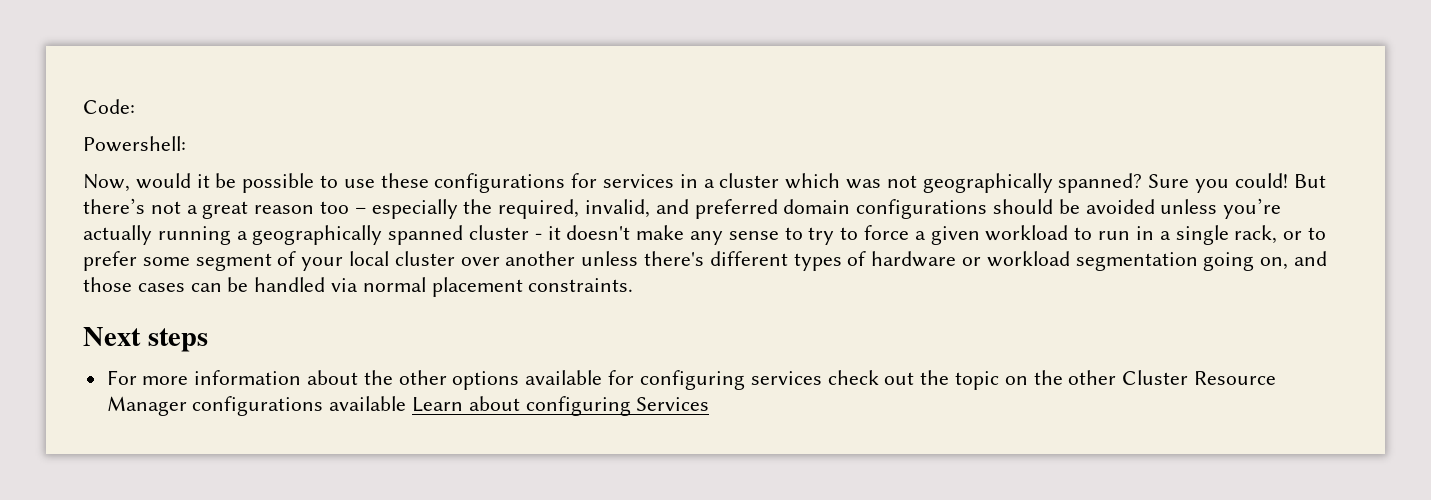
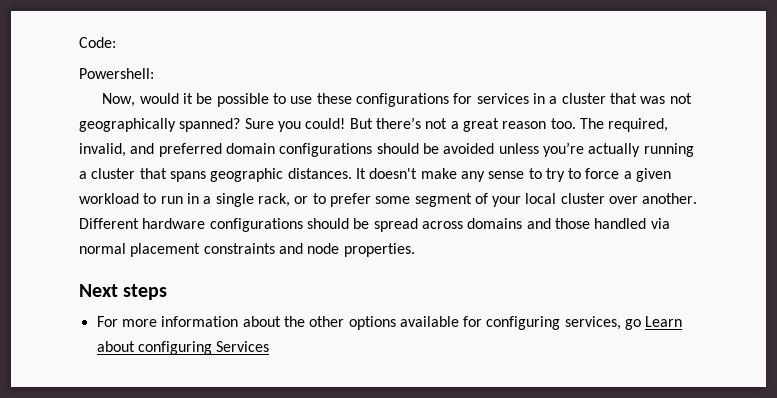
[785,173,841,189] which -> [609,93,637,104] that
[320,199,493,219] too – especially the -> [550,118,604,129] too. The
[252,225,561,245] geographically spanned cluster - it -> [91,168,366,182] cluster that spans geographic distances. It
[505,251,1328,271] [83,277,634,297] another unless there's different types of hardware or workload segmentation going on, and those cases can be handled via normal placement constraints. -> [642,193,698,204] [79,218,670,232] [79,243,415,257] another. Different hardware configurations should be spread across domains and those handled via normal placement constraints and node properties.
[750,370,1276,390] [106,396,407,416] services check out the topic on the other Cluster Resource Manager configurations available -> [564,316,642,330] services, go

